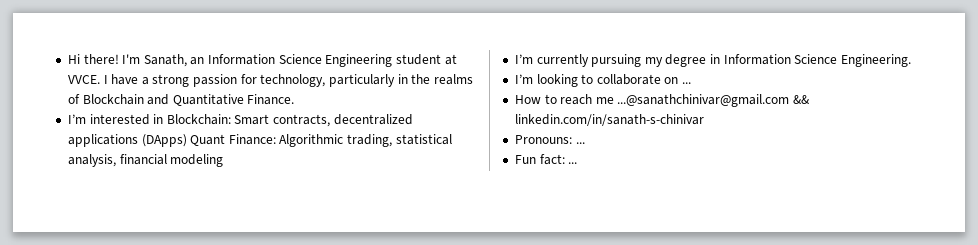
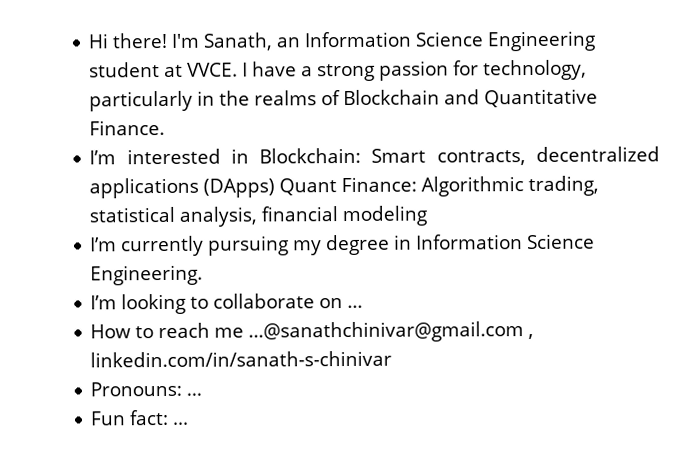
[793,95,811,104] && -> [528,333,535,340] ,

